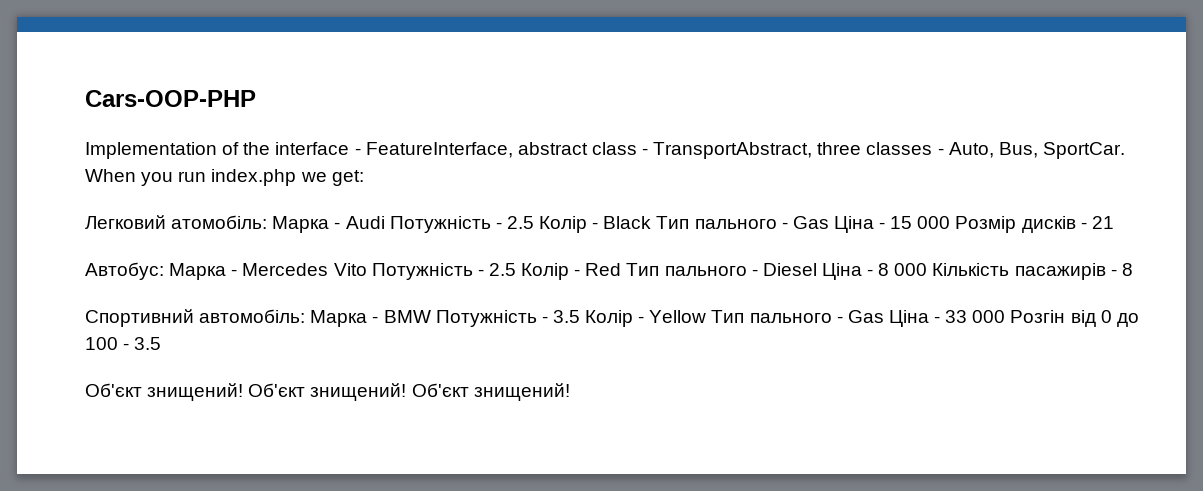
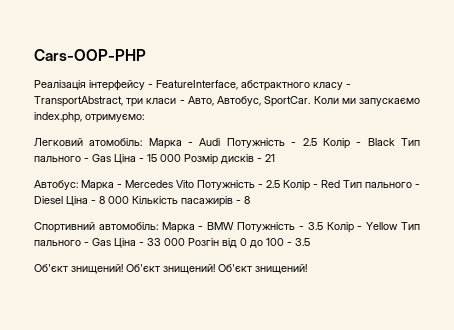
[85,142,1125,159] [85,169,364,186] Implementation of the interface - FeatureInterface, abstract class - TransportAbstract, three classes - Auto, Bus, SportCar. When you run index.php we get: -> [34,80,351,91] [34,96,421,107] [34,112,144,123] Реалізація інтерфейсу - FeatureInterface, абстрактного класу - TransportAbstract, три класи - Авто, Автобус, SportCar. Коли ми запускаємо index.php, отримуємо:

